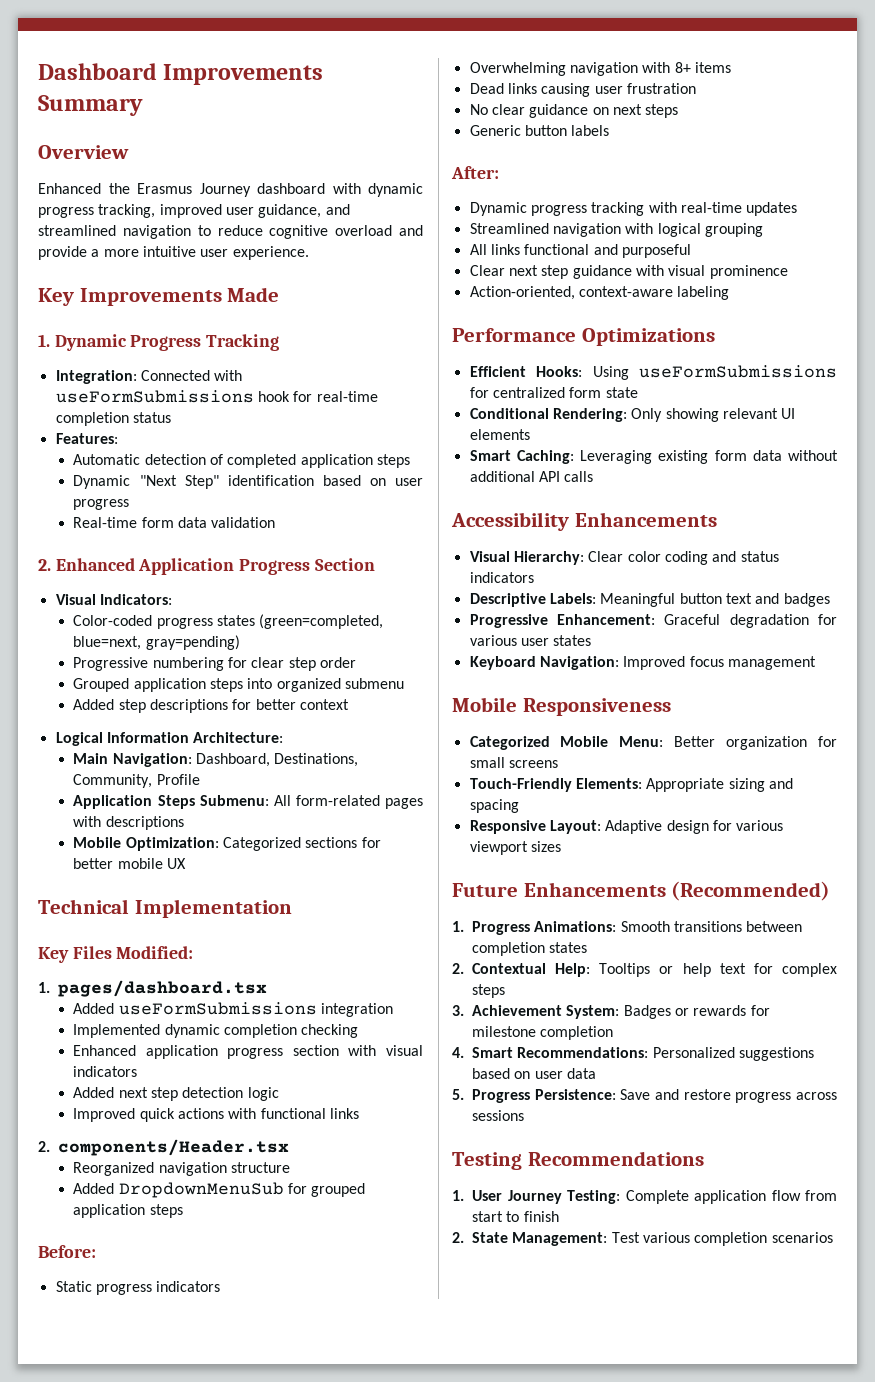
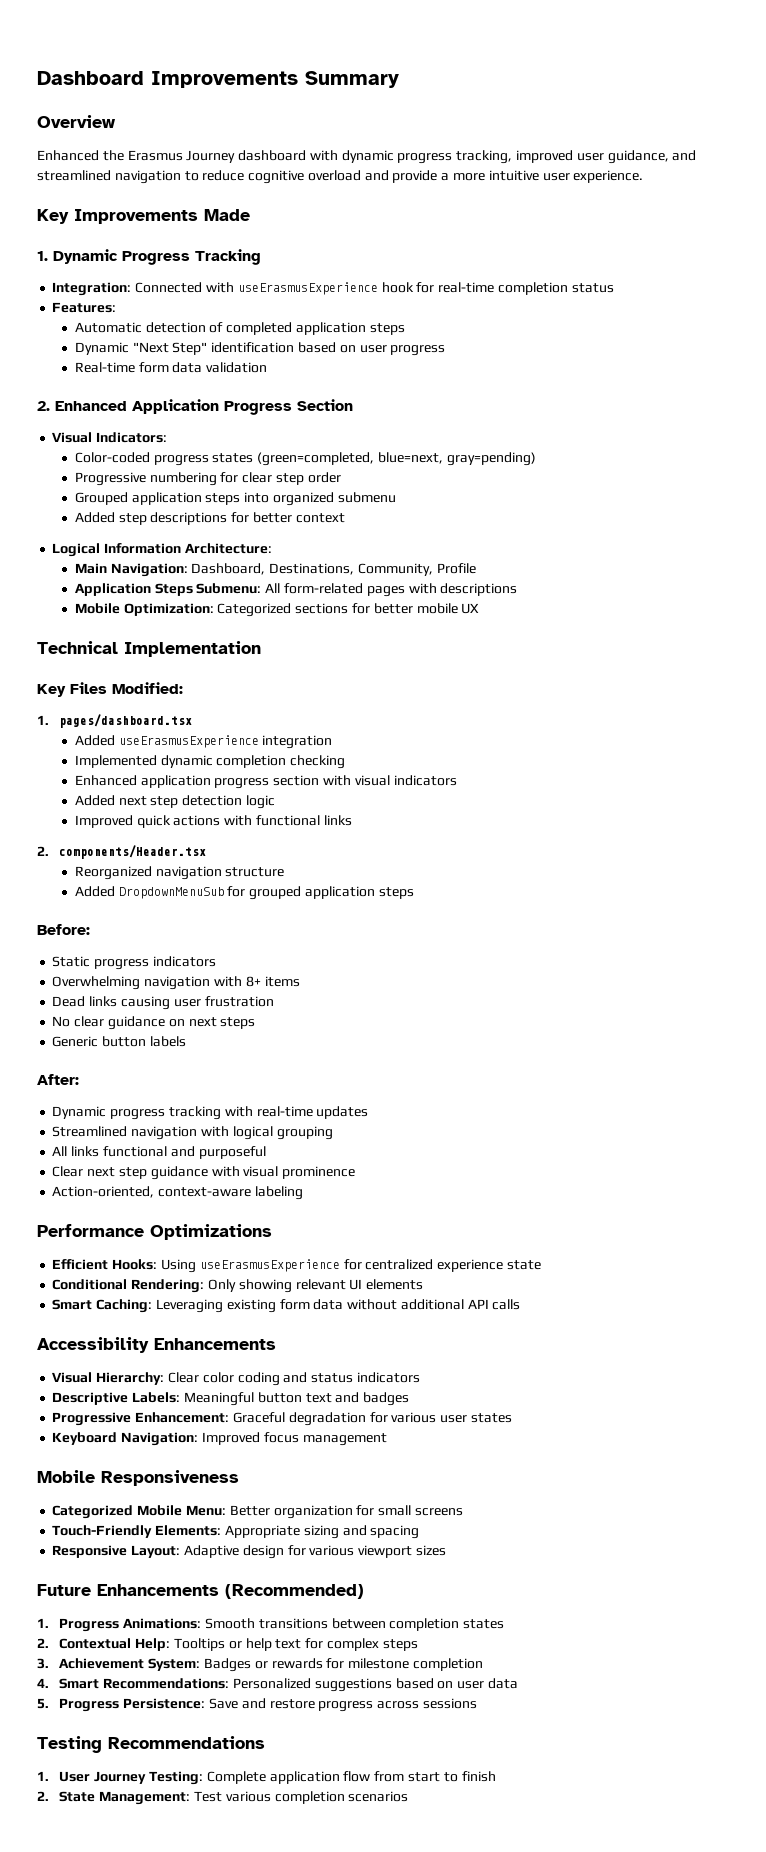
[55,390,254,403] useFormSubmissions -> [237,282,378,295] useErasmusExperience
[118,1002,317,1015] useFormSubmissions -> [118,735,259,748] useErasmusExperience
[639,365,837,378] useFormSubmissions -> [199,1259,340,1272] useErasmusExperience
[569,387,602,398] form -> [437,1259,504,1272] experience

